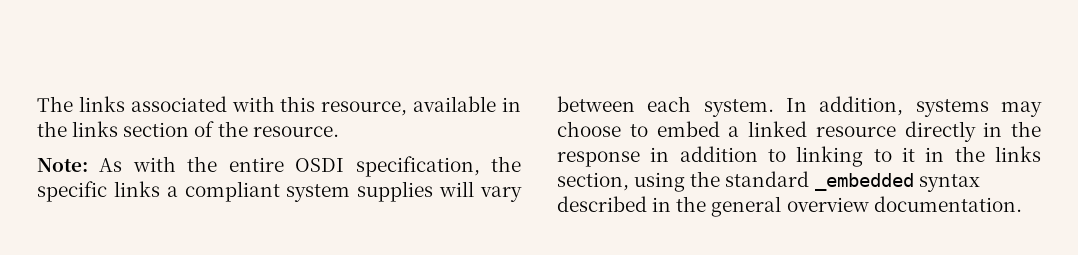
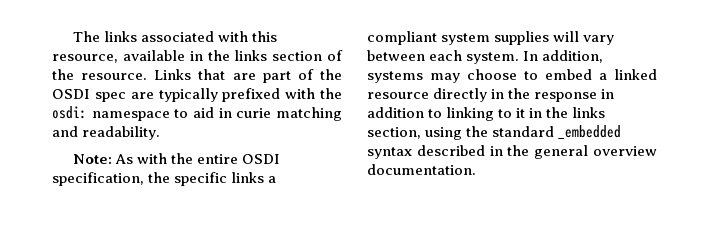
(339, 131) none -> [154,69,342,83] [52,88,342,102] [52,106,342,121] [52,126,161,140] Links that are part of the OSDI spec are typically prefixed with the osdi: namespace to aid in curie matching and readability.

